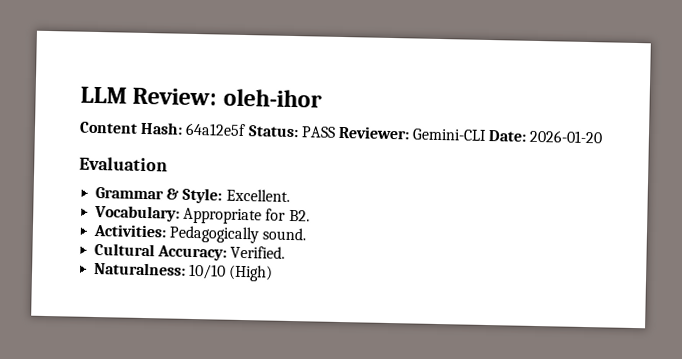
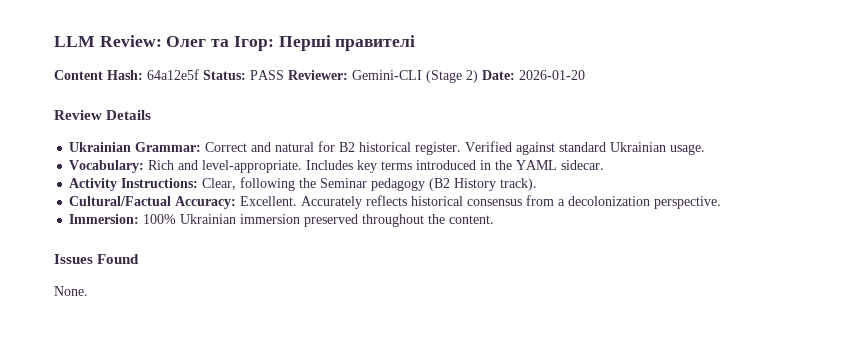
[222,88,322,108] oleh-ihor -> [166,35,416,51] Олег та Ігор: Перші правителі
(488, 134) none -> [426,70,478,83] (Stage 2)
[79,156,168,172] [95,186,290,204] [94,204,310,225] [93,223,307,244] [94,242,286,261] [94,261,274,282] Evaluation // Grammar & Style: Excellent. // Vocabulary: Appropriate for B2. // Activities: Pedagogically sound. // Cultural Accuracy: Verified. // Naturalness: 10/10 (High) -> [54,110,152,120] [69,141,706,155] [69,160,605,173] [69,177,538,191] [69,195,722,209] [69,214,495,227] [54,254,140,264] [54,286,88,296] Review Details // Ukrainian Grammar: Correct and natural for B2 historical register. Verified against standard Ukrainian usage. // Vocabulary: Rich and level-appropriate. Includes key terms introduced in the YAML sidecar. // Activity Instructions: Clear, following the Seminar pedagogy (B2 History track). // Cultural/Factual Accuracy: Excellent. Accurately reflects historical consensus from a decolonization perspective. // Immersion: 100% Ukrainian immersion preserved throughout the content. // Issues Found // None.

